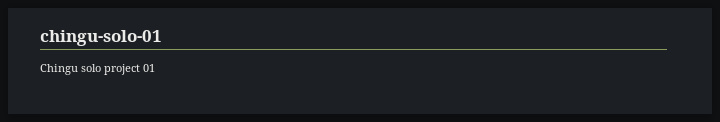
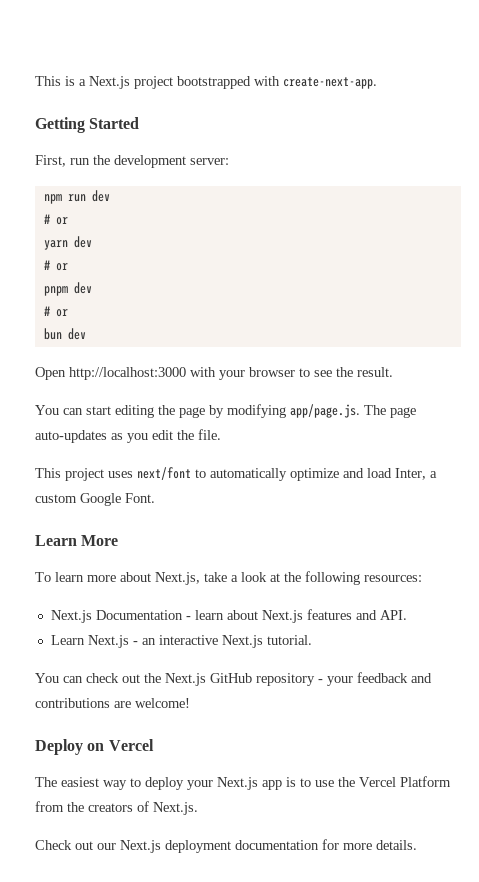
[40,30,162,46] [40,64,155,75] chingu-solo-01 // Chingu solo project 01 -> [35,76,377,89] [35,117,140,133] [35,155,229,168] [43,190,110,204] [43,214,68,225] [43,236,92,250] [43,260,68,271] [43,282,92,296] [43,306,68,317] [43,328,86,340] [35,367,393,380] [35,404,416,418] [35,429,221,443] [35,467,437,481] [35,493,155,506] [35,535,119,546] [35,571,422,585] [50,609,407,623] [50,635,312,648] [35,672,432,686] [35,698,190,708] [35,739,154,755] [35,776,451,790] [35,801,198,815] [35,839,417,853] This is a Next.js project bootstrapped with create-next-app. // Getting Started // First, run the development server: // npm run dev // # or // yarn dev // # or // pnpm dev // # or // bun dev // Open http://localhost:3000 with your browser to see the result. // You can start editing the page by modifying app/page.js. The page auto-updates as you edit the file. // This project uses next/font to automatically optimize and load Inter, a custom Google Font. // Learn More // To learn more about Next.js, take a look at the following resources: // Next.js Documentation - learn about Next.js features and API. // Learn Next.js - an interactive Next.js tutorial. // You can check out the Next.js GitHub repository - your feedback and contributions are welcome! // Deploy on Vercel // The easiest way to deploy your Next.js app is to use the Vercel Platform from the creators of Next.js. // Check out our Next.js deployment documentation for more details.

